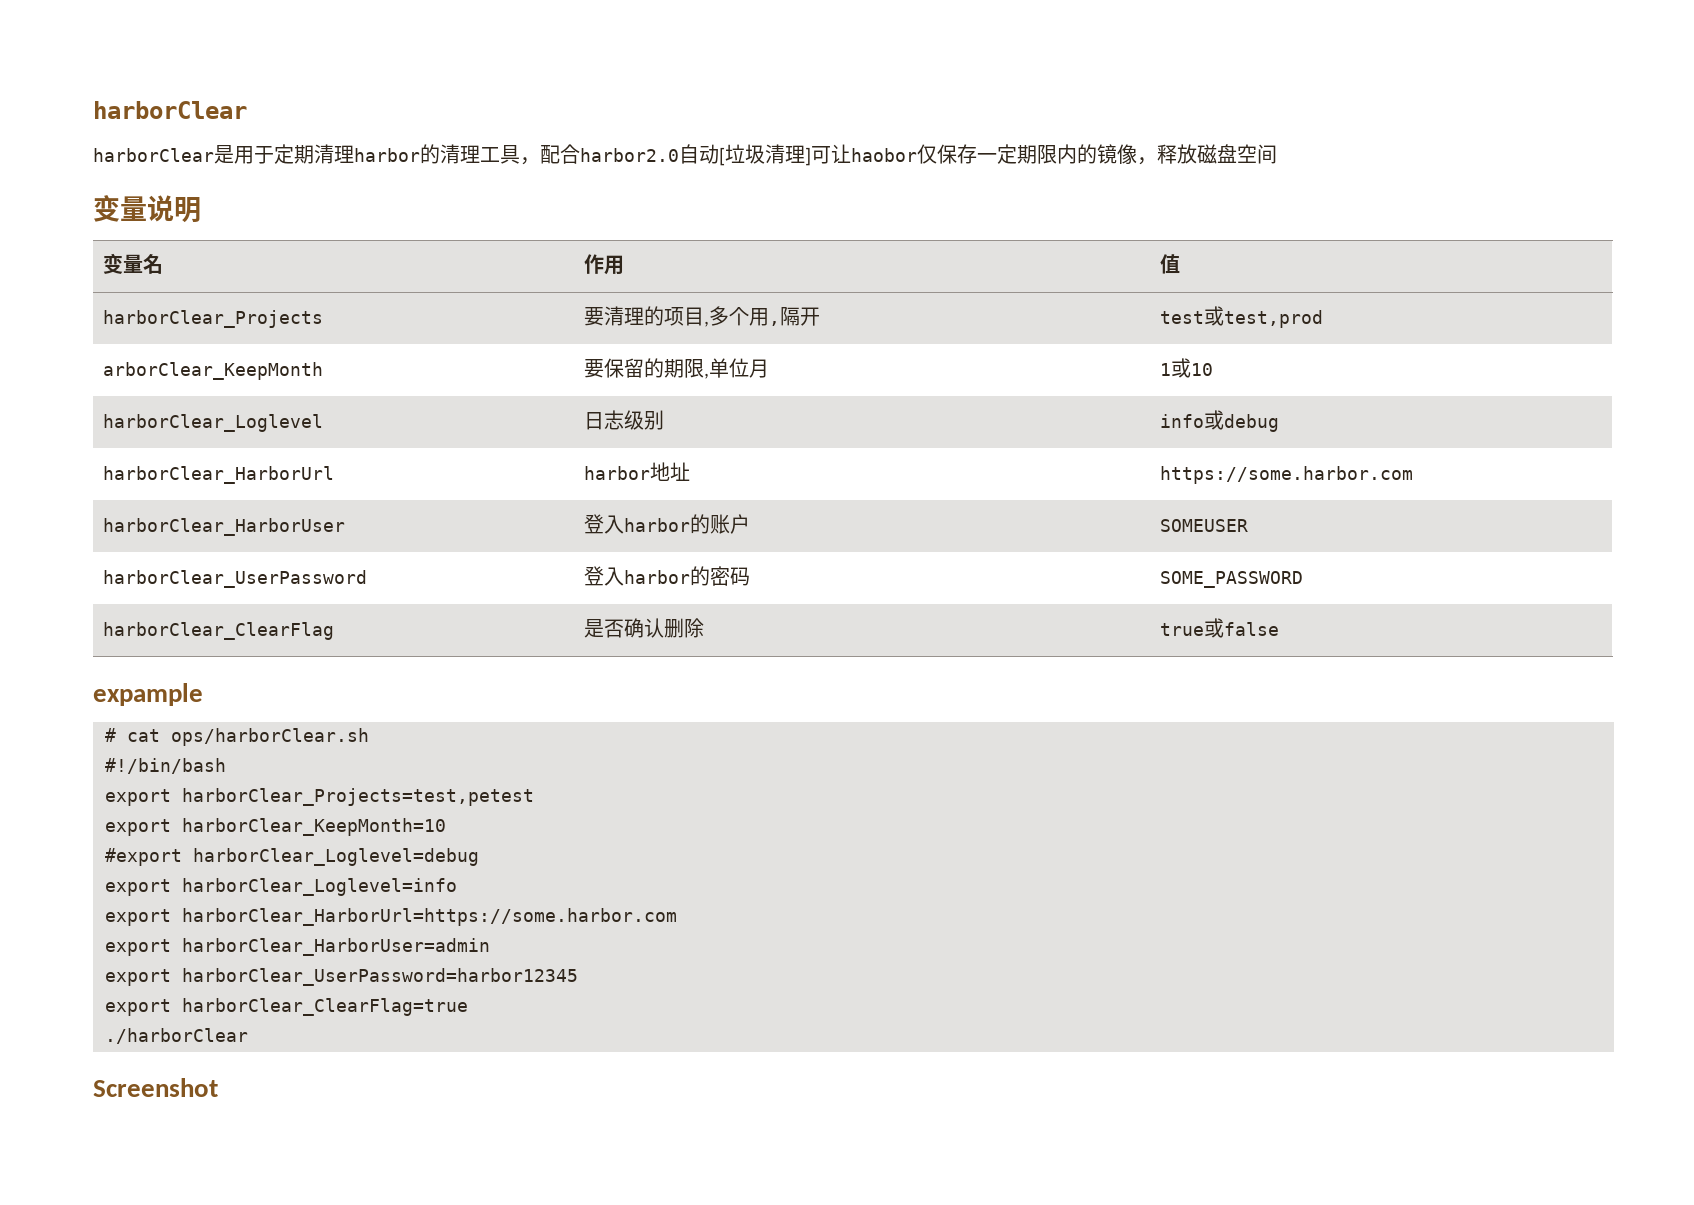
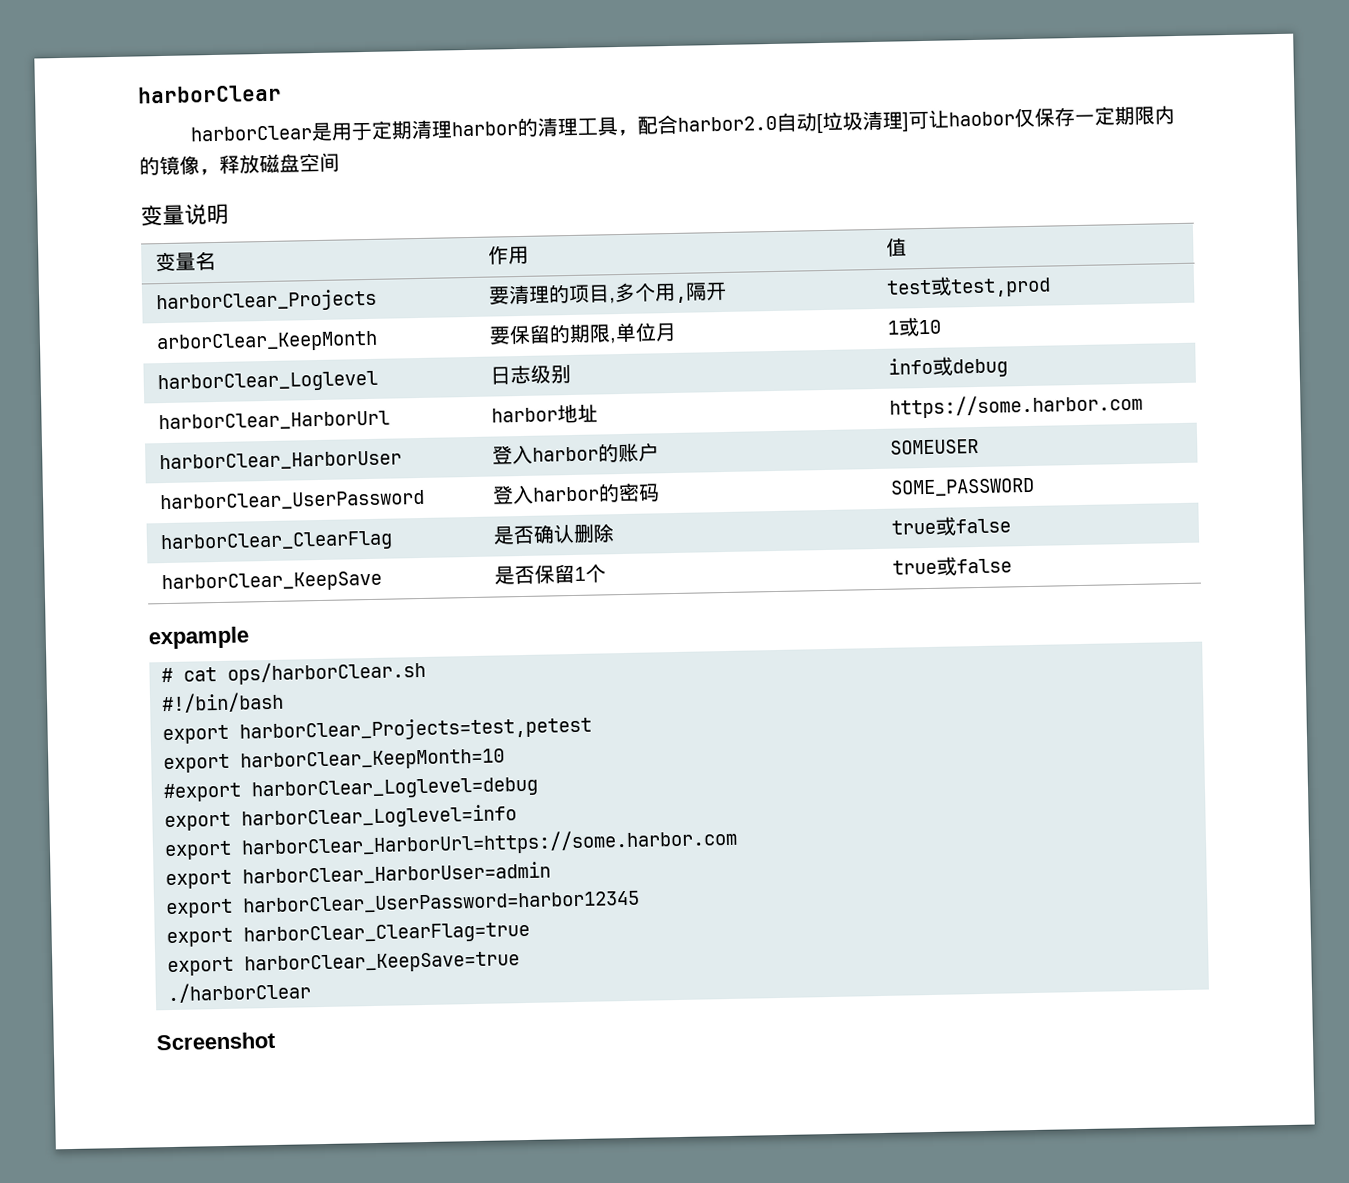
(1279, 629) none -> [161,570,383,594] [494,563,607,585] [892,556,1013,576] // harborClear_KeepSave | 是否保留1个 | true或false
(468, 1007) none -> [167,951,520,977] // export harborClear_KeepSave=true

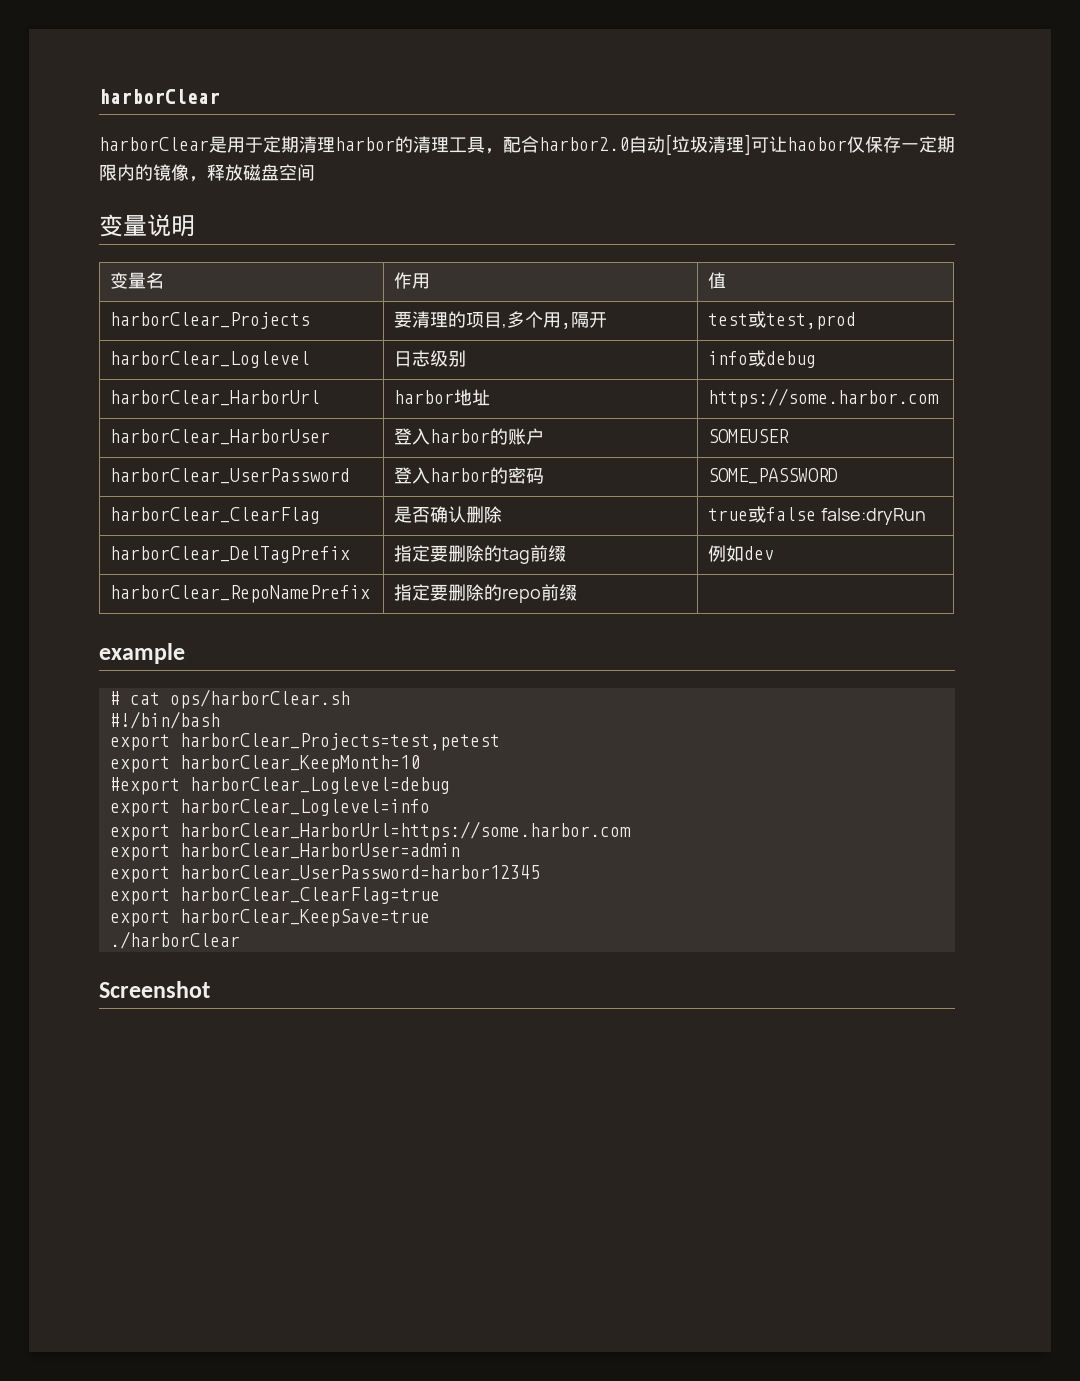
[156,330,379,354] [489,322,678,345] [887,317,942,337] // arborClear_KeepMonth | 要保留的期限,单位月 | 1或10 -> (857, 321) none
[161,570,383,594] [494,563,607,585] [892,556,1013,576] [148,626,250,650] // harborClear_KeepSave | 是否保留1个 | true或false // expample -> [821,508,927,525] [110,546,351,563] [394,545,567,564] [708,545,775,562] [110,585,371,603] [394,584,578,603] [99,643,185,664] false:dryRun // harborClear_DelTagPrefix | 指定要删除的tag前缀 | 例如dev // harborClear_RepoNamePrefix | 指定要删除的repo前缀 | // example

